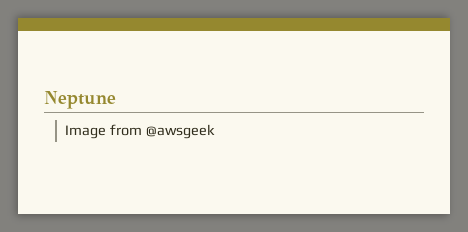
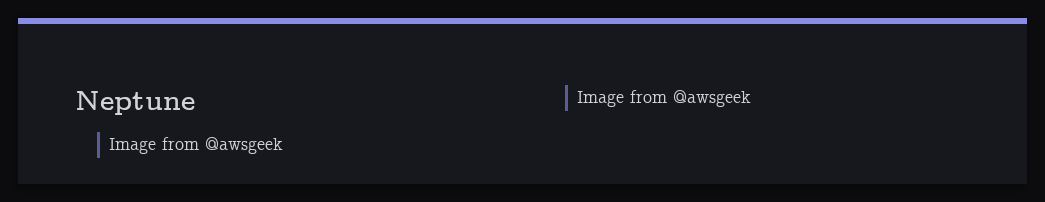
(215, 131) none -> [577,90,752,107] // Image from @awsgeek

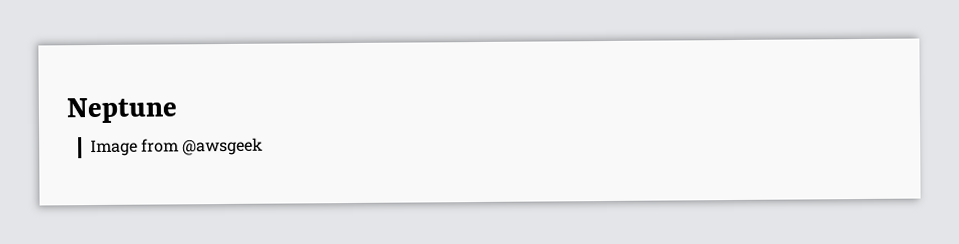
[577,90,752,107] // Image from @awsgeek -> (264, 146) none

